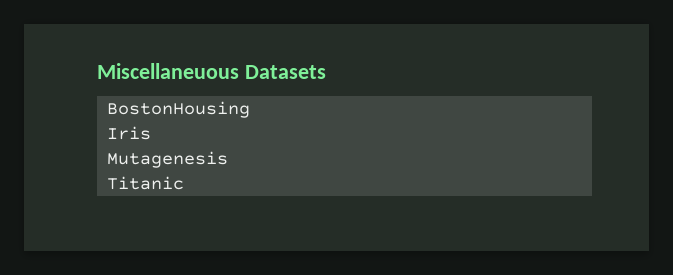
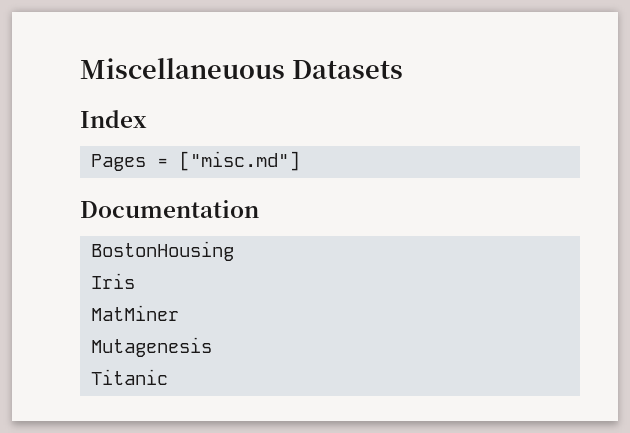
(326, 72) none -> [80,110,147,128] [90,151,300,171] [80,200,259,218] // Index // Pages = ["misc.md"] // Documentation
(152, 133) none -> [90,305,179,321] // MatMiner

